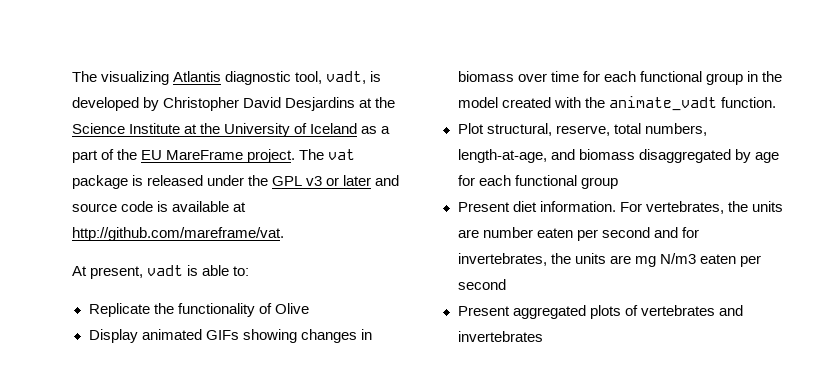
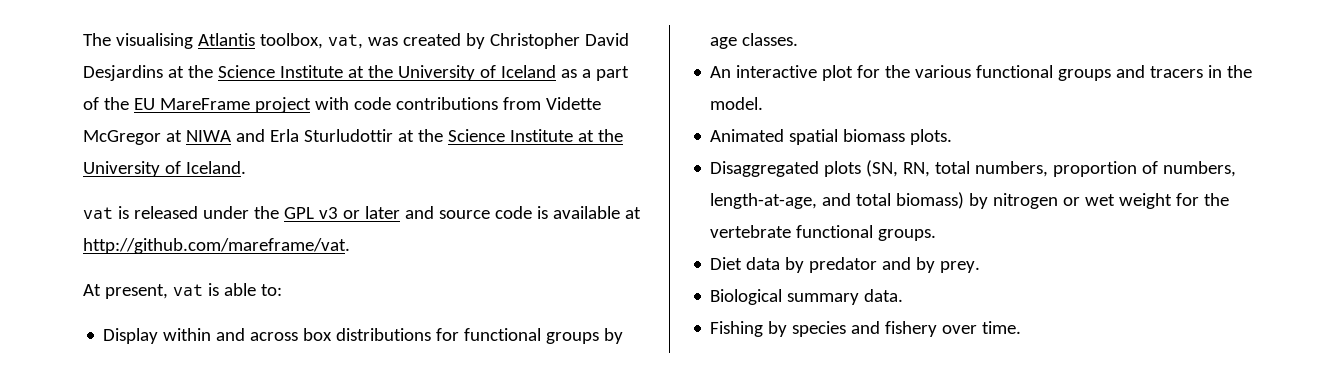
[72,71,382,85] [72,97,139,111] The visualizing Atlantis diagnostic tool, vadt, is developed -> [83,33,461,49] The visualising Atlantis toolbox, vat, was created
[247,149,356,163] [72,175,128,189] project. The vat package -> [254,97,601,113] [83,129,623,145] [83,161,246,177] [83,207,113,219] project with code contributions from Vidette McGregor at NIWA and Erla Sturludottir at the Science Institute at the University of Iceland. // vat
[147,265,184,276] vadt -> [172,284,203,296] vat
[88,303,309,317] [88,329,372,343] [457,71,782,85] [457,96,776,111] [457,123,707,136] [457,149,779,163] [457,175,618,189] [457,201,783,214] [457,227,699,241] [457,253,761,267] [457,279,506,290] [457,305,743,319] [457,331,543,342] Replicate the functionality of Olive // Display animated GIFs showing changes in biomass over time for each functional group in the model created with the animate_vadt function. // Plot structural, reserve, total numbers, length-at-age, and biomass disaggregated by age for each functional group // Present diet information. For vertebrates, the units are number eaten per second and for invertebrates, the units are mg N/m3 eaten per second // Present aggregated plots of vertebrates and invertebrates -> [103,328,624,344] [710,33,799,49] [710,65,1253,81] [710,97,764,110] [710,129,953,145] [710,160,1237,177] [710,192,1230,209] [710,225,937,241] [710,257,981,273] [710,289,904,305] [710,321,1022,337] Display within and across box distributions for functional groups by age classes. // An interactive plot for the various functional groups and tracers in the model. // Animated spatial biomass plots. // Disaggregated plots (SN, RN, total numbers, proportion of numbers, length-at-age, and total biomass) by nitrogen or wet weight for the vertebrate functional groups. // Diet data by predator and by prey. // Biological summary data. // Fishing by species and fishery over time.

